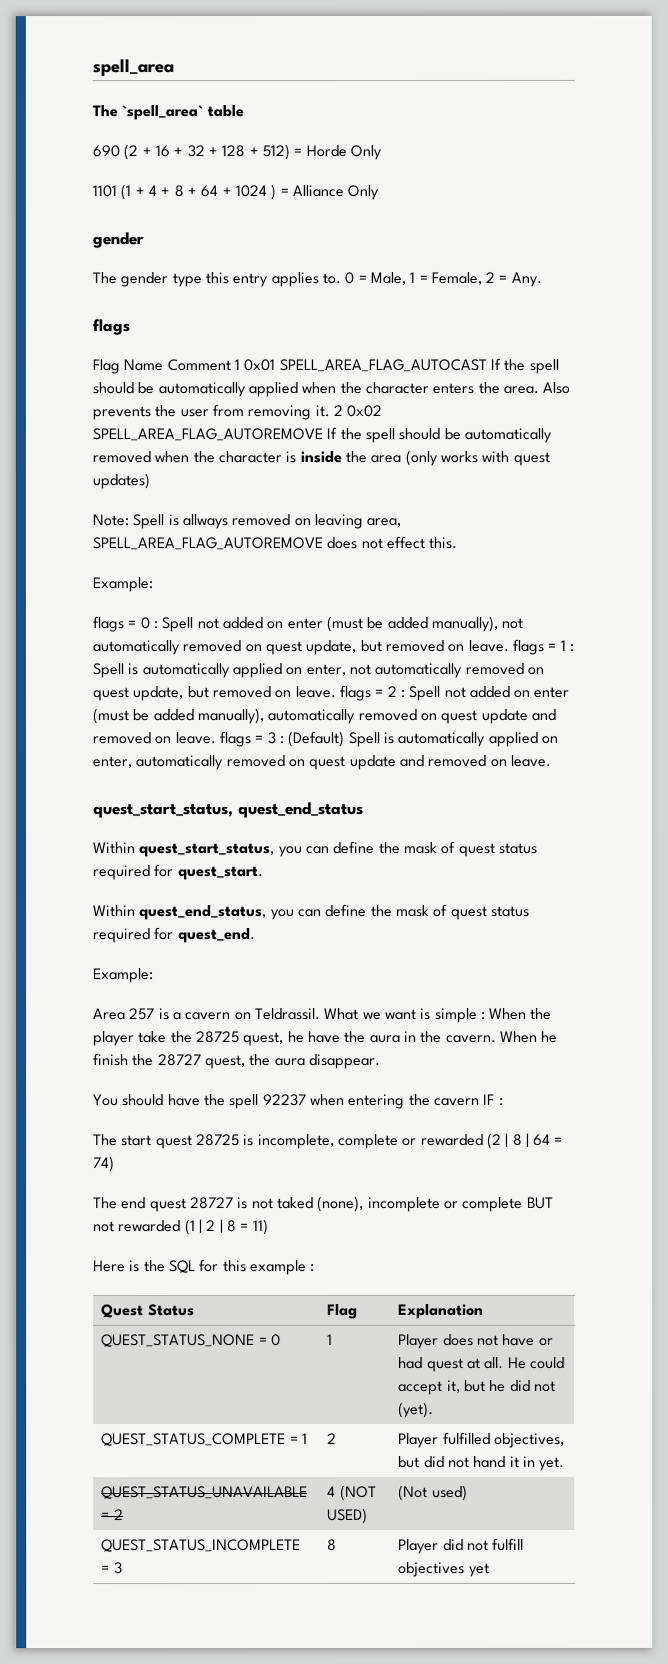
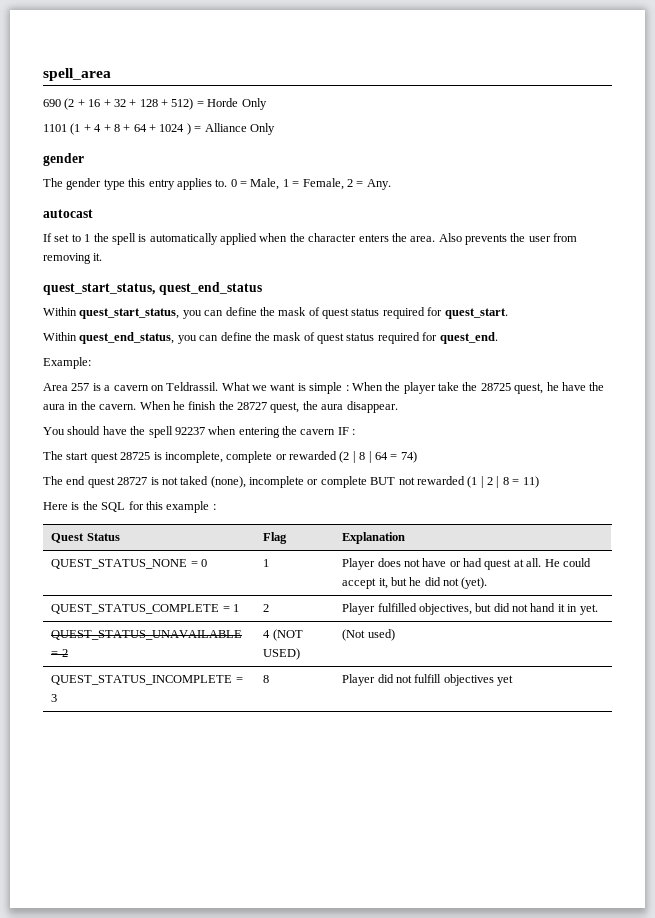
[92,105,244,121] // The `spell_area` table -> (111, 74) none
[92,319,130,336] [92,357,559,375] [92,382,155,395] flags // Flag Name Comment 1 0x01 SPELL_AREA_FLAG_AUTOCAST If the spell should be -> [43,209,93,218] [43,233,147,245] autocast // If set to 1 the spell is
[332,404,383,417] [92,426,552,443] [92,449,550,466] [92,473,150,490] [92,513,402,530] [92,535,458,551] [92,577,153,593] [92,615,524,633] [92,638,574,656] [92,662,544,679] [92,684,570,702] [92,708,556,725] [92,730,558,748] [92,754,551,771] 2 0x02 SPELL_AREA_FLAG_AUTOREMOVE If the spell should be automatically removed when the character is inside the area (only works with quest updates) // Note: Spell is allways removed on leaving area, SPELL_AREA_FLAG_AUTOREMOVE does not effect this. // Example: // flags = 0 : Spell not added on enter (must be added manually), not automatically removed on quest update, but removed on leave. flags = 1 : Spell is automatically applied on enter, not automatically removed on quest update, but removed on leave. flags = 2 : Spell not added on enter (must be added manually), automatically removed on quest update and removed on leave. flags = 3 : (Default) Spell is automatically applied on enter, automatically removed on quest update and removed on leave. -> (103, 257) none

